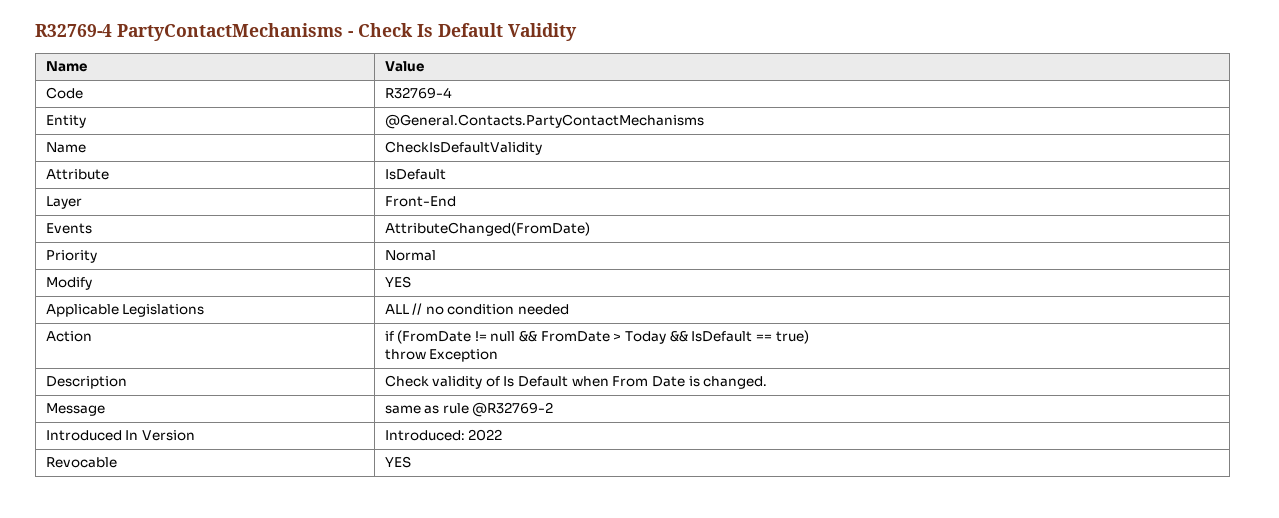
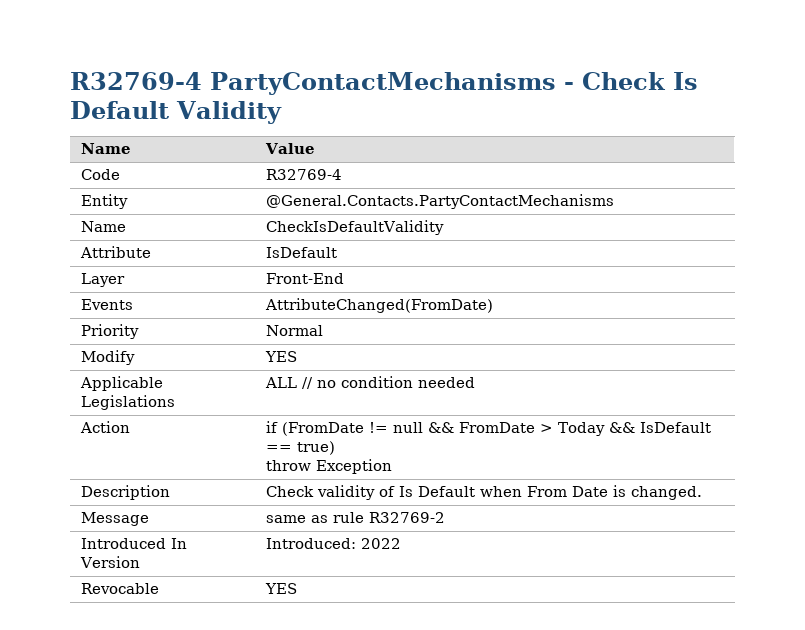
[472,402,554,417] @R32769-2 -> [369,512,446,523] R32769-2

